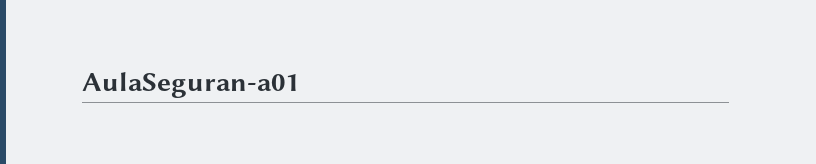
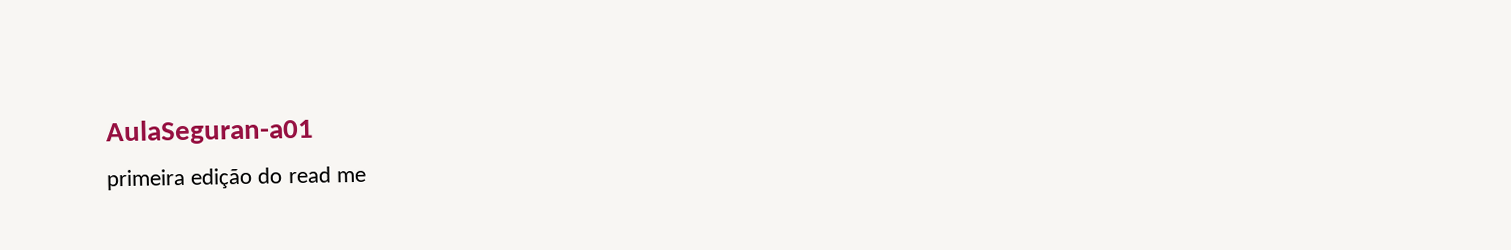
(299, 85) none -> [106,166,366,191] // primeira edição do read me

